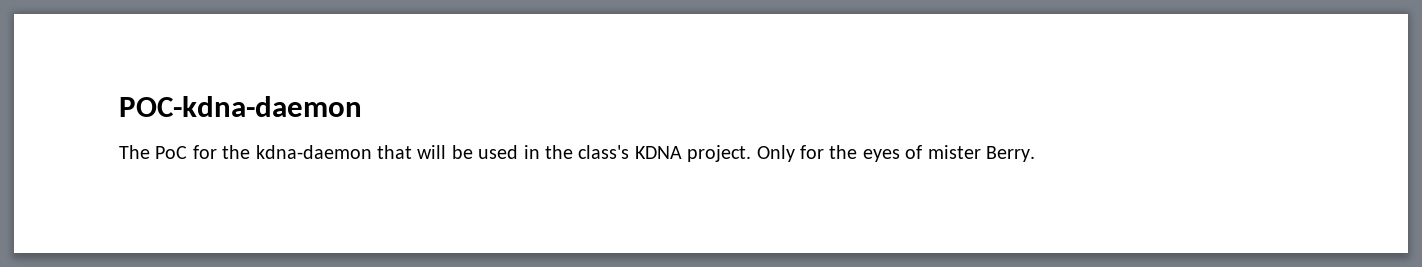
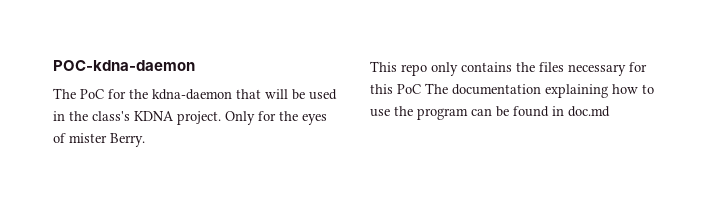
(1035, 154) none -> [370,61,647,76] [370,83,654,98] [370,106,610,120] // This repo only contains the files necessary for this PoC The documentation explaining how to use the program can be found in doc.md

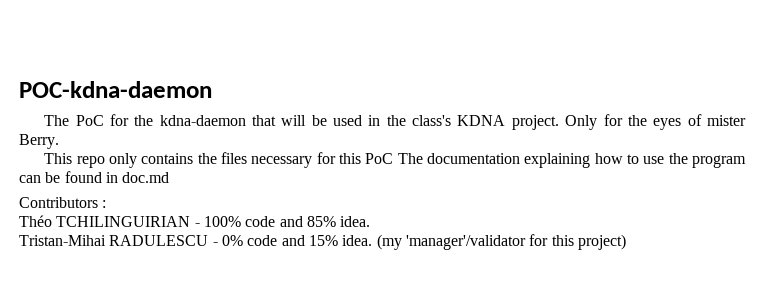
(610, 111) none -> [19,197,107,208] [19,215,371,227] [19,234,626,250] // Contributors : // Théo TCHILINGUIRIAN - 100% code and 85% idea. // Tristan-Mihai RADULESCU - 0% code and 15% idea. (my 'manager'/validator for this project)

